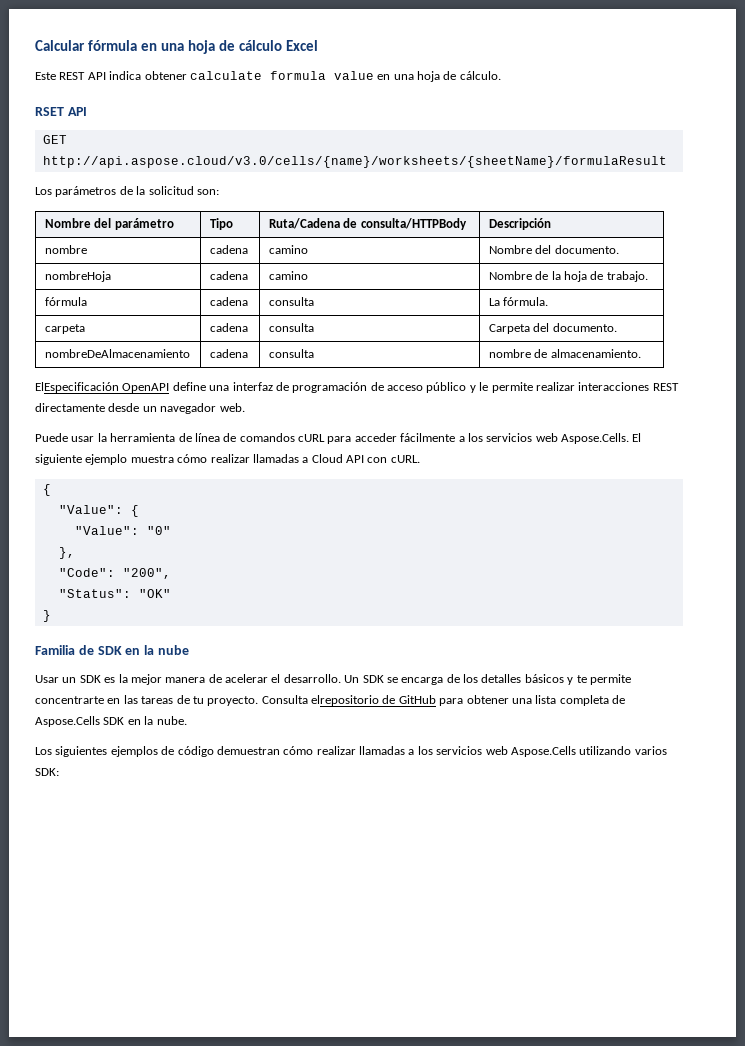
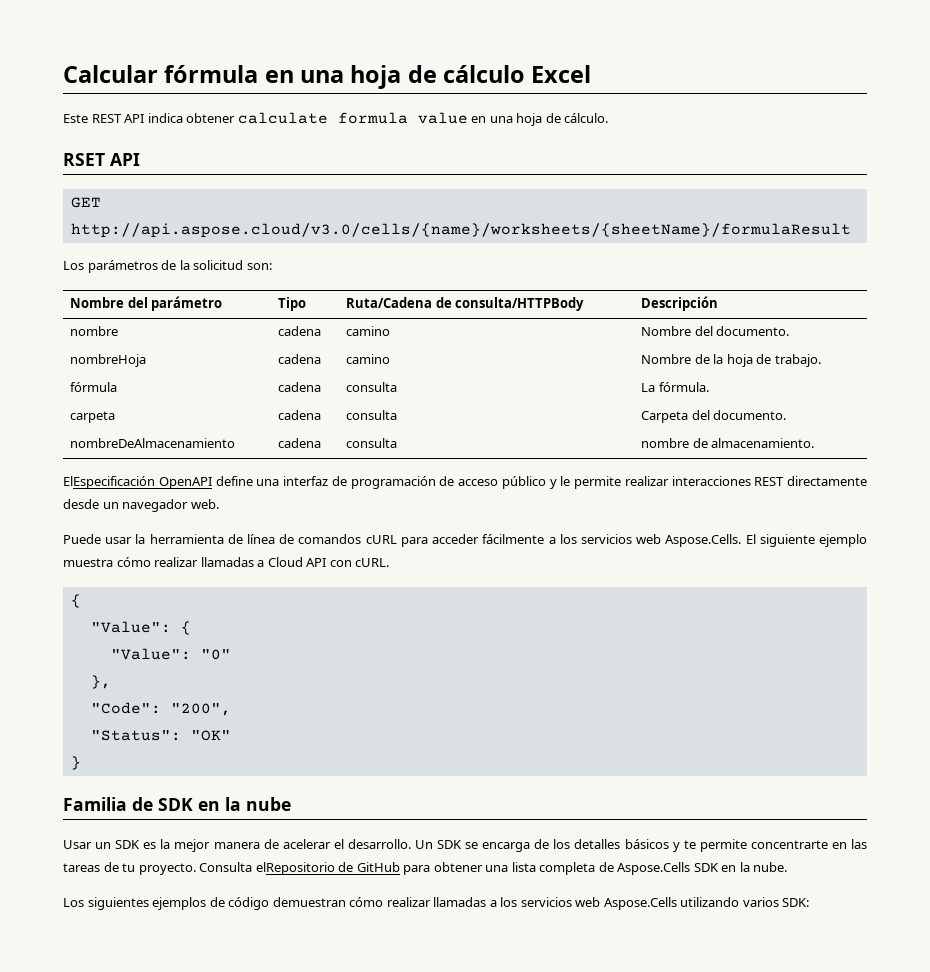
[311,695,379,706] elrepositorio -> [255,862,335,875] elRepositorio

